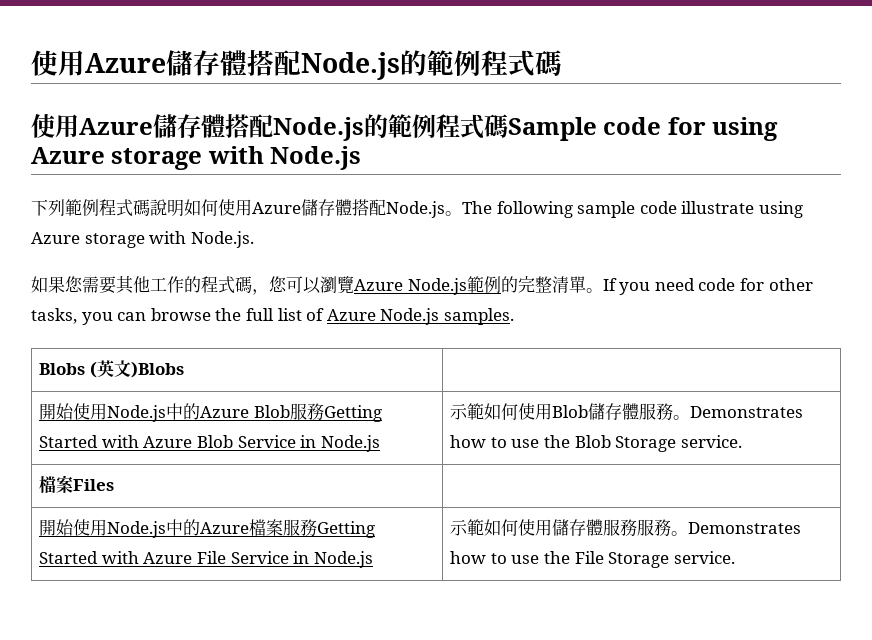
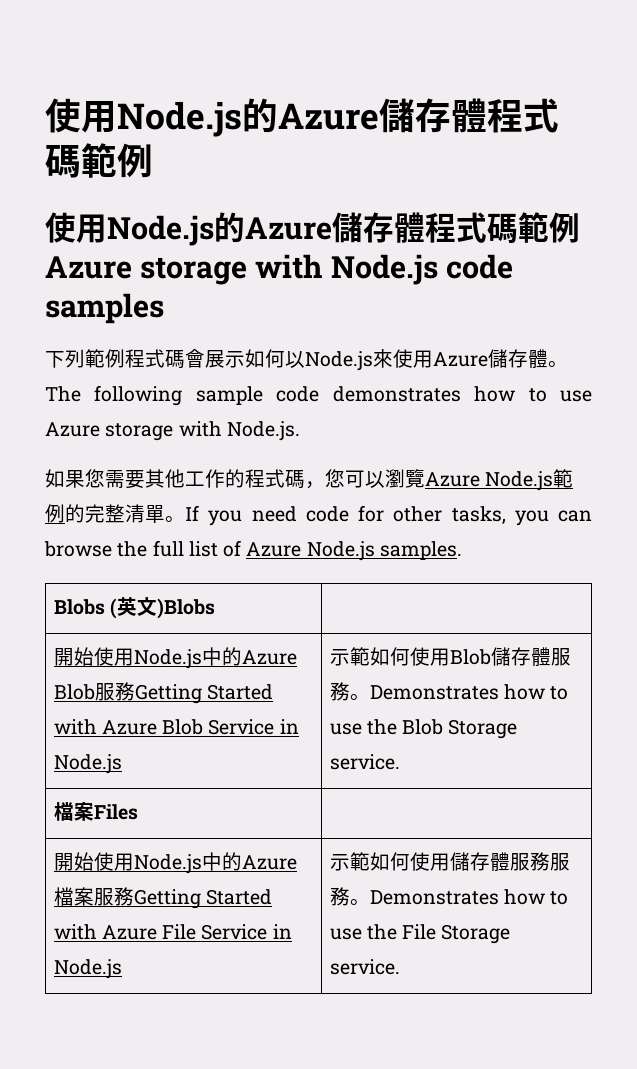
[31,49,562,80] [31,113,779,141] 使用Azure儲存體搭配Node.js的範例程式碼 // 使用Azure儲存體搭配Node.js的範例程式碼Sample code for using -> [45,98,559,137] [45,143,153,178] [45,212,580,246] 使用Node.js的Azure儲存體程式碼範例 // 使用Node.js的Azure儲存體程式碼範例
(362, 158) none -> [445,254,513,279] [45,293,164,324] code samples
[150,199,445,218] 說明如何使用Azure儲存體搭配Node.js -> [185,349,548,371] 會展示如何以Node.js來使用Azure儲存體
[681,201,803,218] illustrate using -> [332,386,592,402] demonstrates how to use

